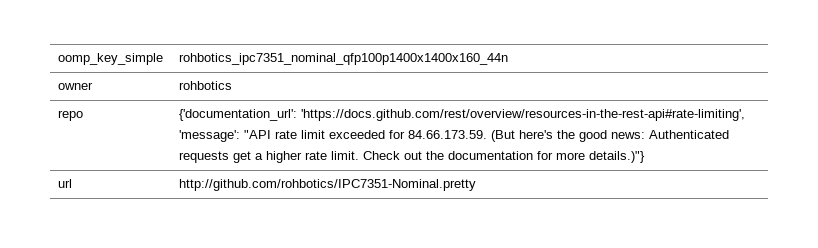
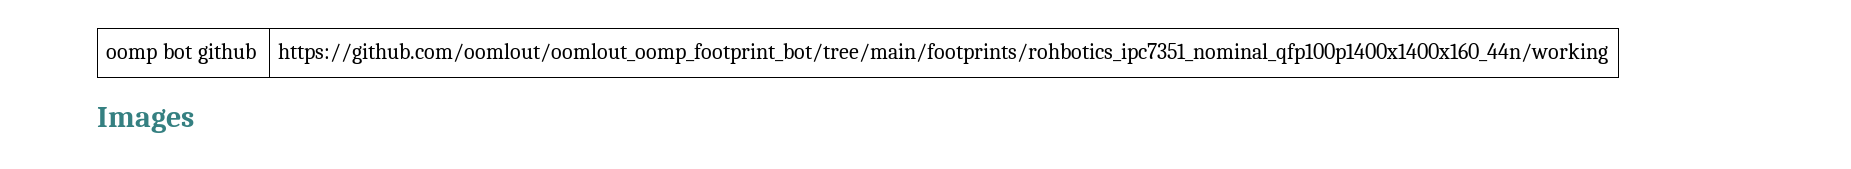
[57,53,163,65] [178,53,508,65] [57,82,93,90] [178,81,232,90] [57,110,83,121] [178,109,745,121] [178,130,729,142] [178,151,645,163] [57,179,72,188] [178,179,476,191] oomp_key_simple | rohbotics_ipc7351_nominal_qfp100p1400x1400x160_44n // owner | rohbotics // repo | {'documentation_url': 'https://docs.github.com/rest/overview/resources-in-the-rest-api#rate-limiting', 'message': "API rate limit exceeded for 84.66.173.59. (But here's the good news: Authenticated requests get a higher rate limit. Check out the documentation for more details.)"} // url | http://github.com/rohbotics/IPC7351-Nominal.pretty -> [106,43,257,64] [278,43,1609,64] [97,107,194,133] oomp bot github | https://github.com/oomlout/oomlout_oomp_footprint_bot/tree/main/footprints/rohbotics_ipc7351_nominal_qfp100p1400x1400x160_44n/working // Images

